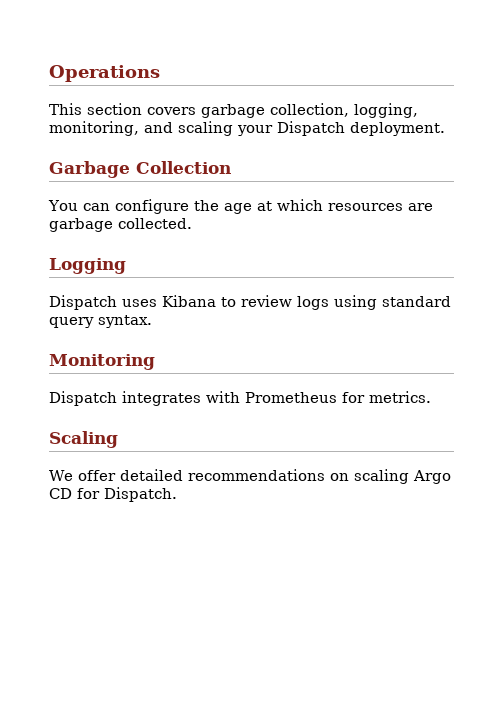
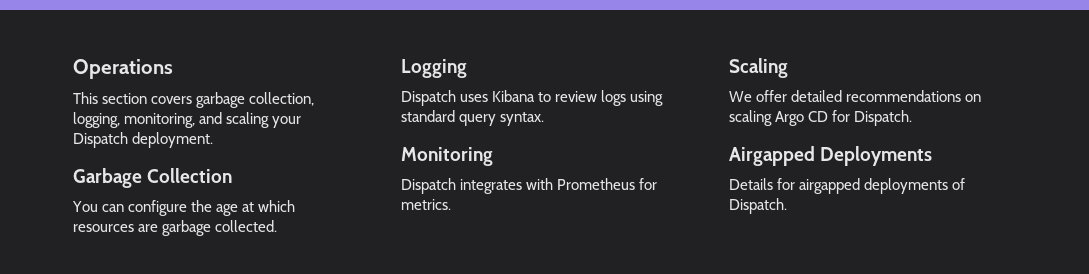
(177, 494) none -> [729,146,933,166] [729,178,966,194] [729,198,787,214] // Airgapped Deployments // Details for airgapped deployments of Dispatch.

